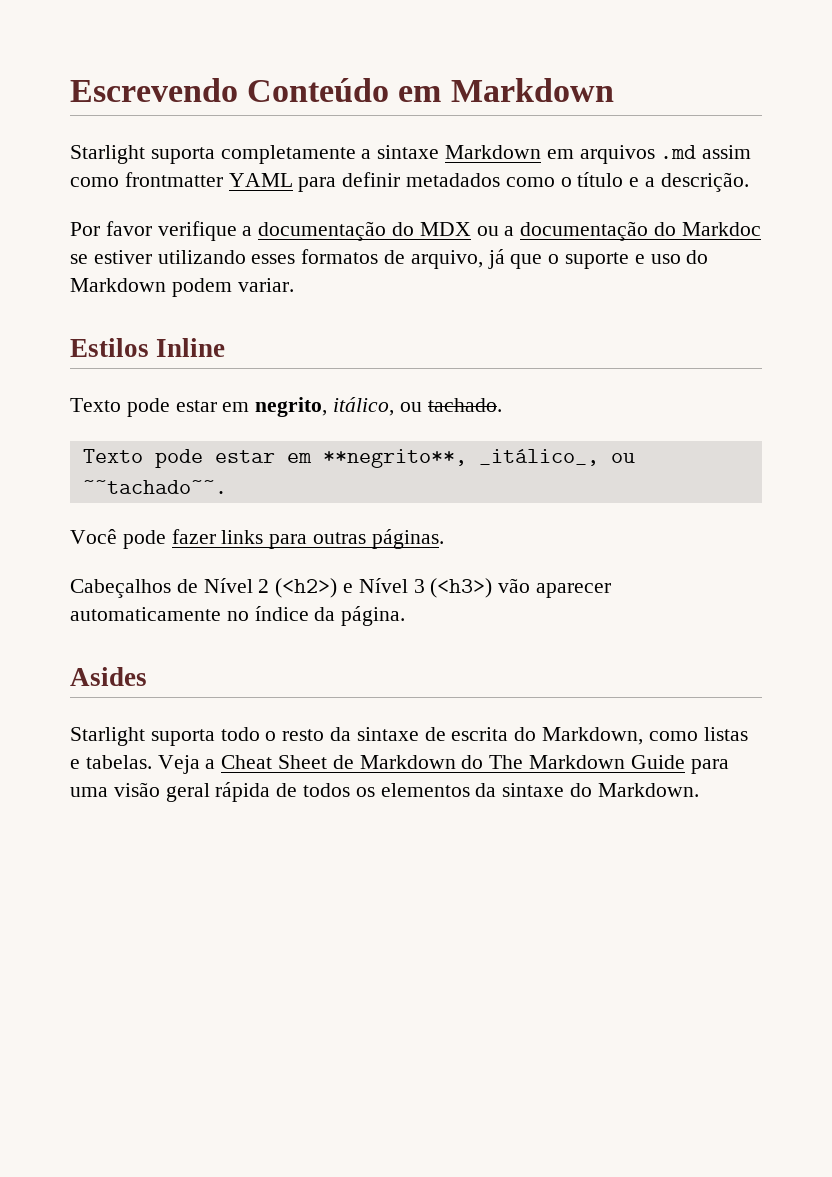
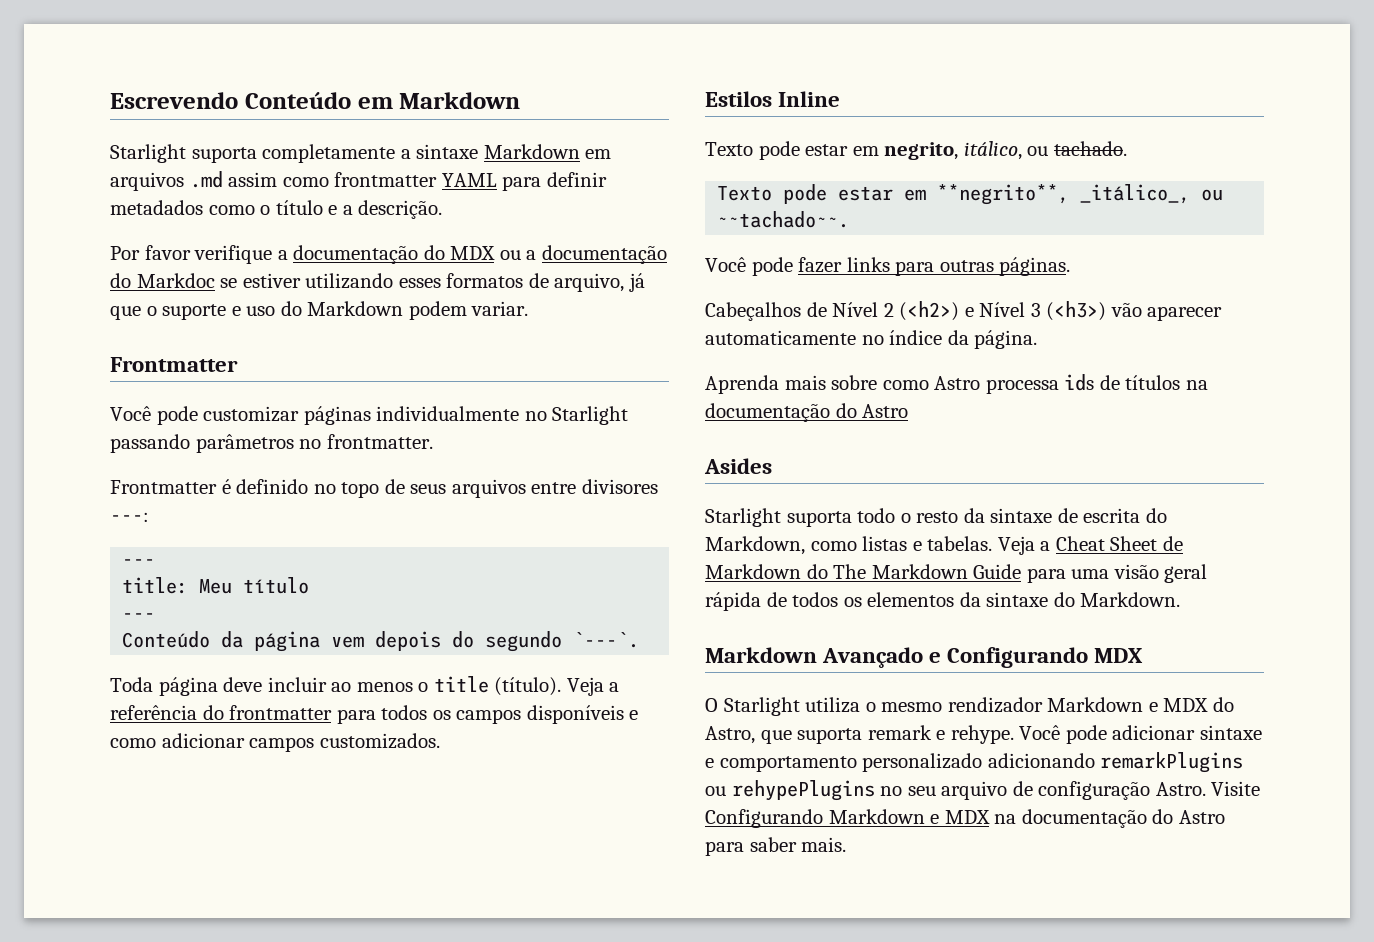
(294, 285) none -> [110,357,238,372] [110,406,629,425] [110,434,433,453] [110,479,658,498] [110,512,149,522] [122,559,156,566] [122,577,310,594] [122,613,156,620] [122,631,640,652] [110,676,620,696] [110,705,639,724] [110,733,440,752] // Frontmatter // Você pode customizar páginas individualmente no Starlight passando parâmetros no frontmatter. // Frontmatter é definido no topo de seus arquivos entre divisores ---: // --- // title: Meu título // --- // Conteúdo da página vem depois do segundo `---`. // Toda página deve incluir ao menos o title (título). Veja a referência do frontmatter para todos os campos disponíveis e como adicionar campos customizados.
(406, 616) none -> [705,374,1208,394] [705,403,909,422] // Aprenda mais sobre como Astro processa ids de títulos na documentação do Astro
(699, 790) none -> [705,647,1144,668] [705,697,1234,716] [705,725,1262,744] [705,752,1244,773] [705,780,1261,801] [705,809,1225,828] [705,837,847,856] // Markdown Avançado e Configurando MDX // O Starlight utiliza o mesmo rendizador Markdown e MDX do Astro, que suporta remark e rehype. Você pode adicionar sintaxe e comportamento personalizado adicionando remarkPlugins ou rehypePlugins no seu arquivo de configuração Astro. Visite Configurando Markdown e MDX na documentação do Astro para saber mais.

